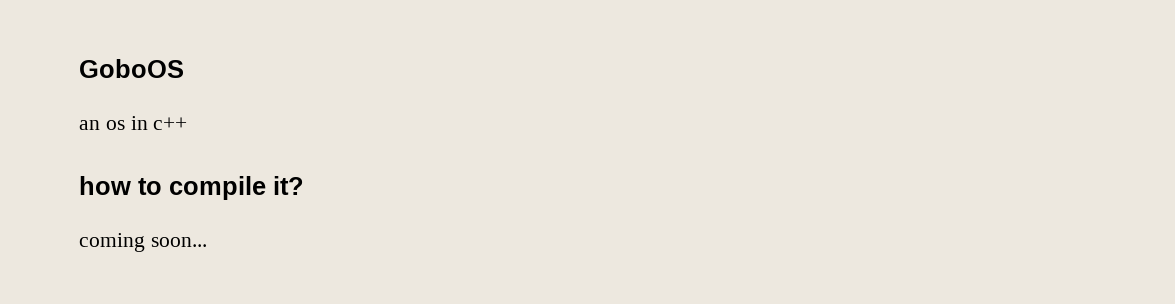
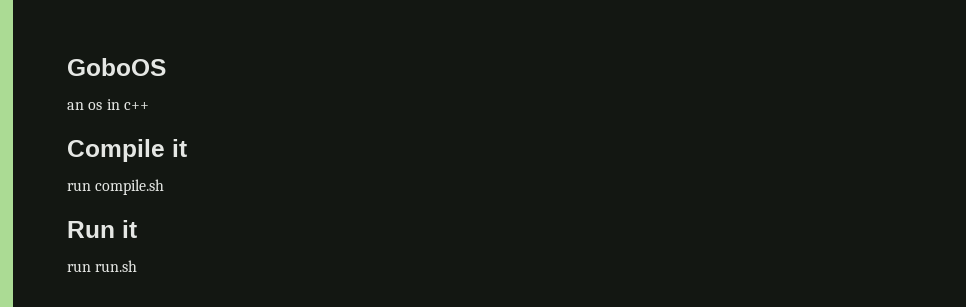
[79,176,304,200] [79,233,207,252] how to compile it? // coming soon... -> [67,139,187,162] [67,179,165,195] [67,220,137,238] [67,260,138,272] Compile it // run compile.sh // Run it // run run.sh

